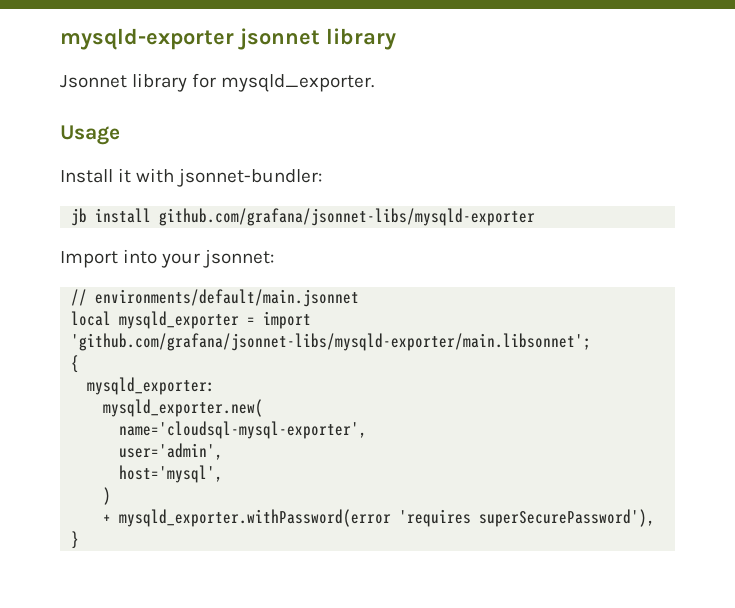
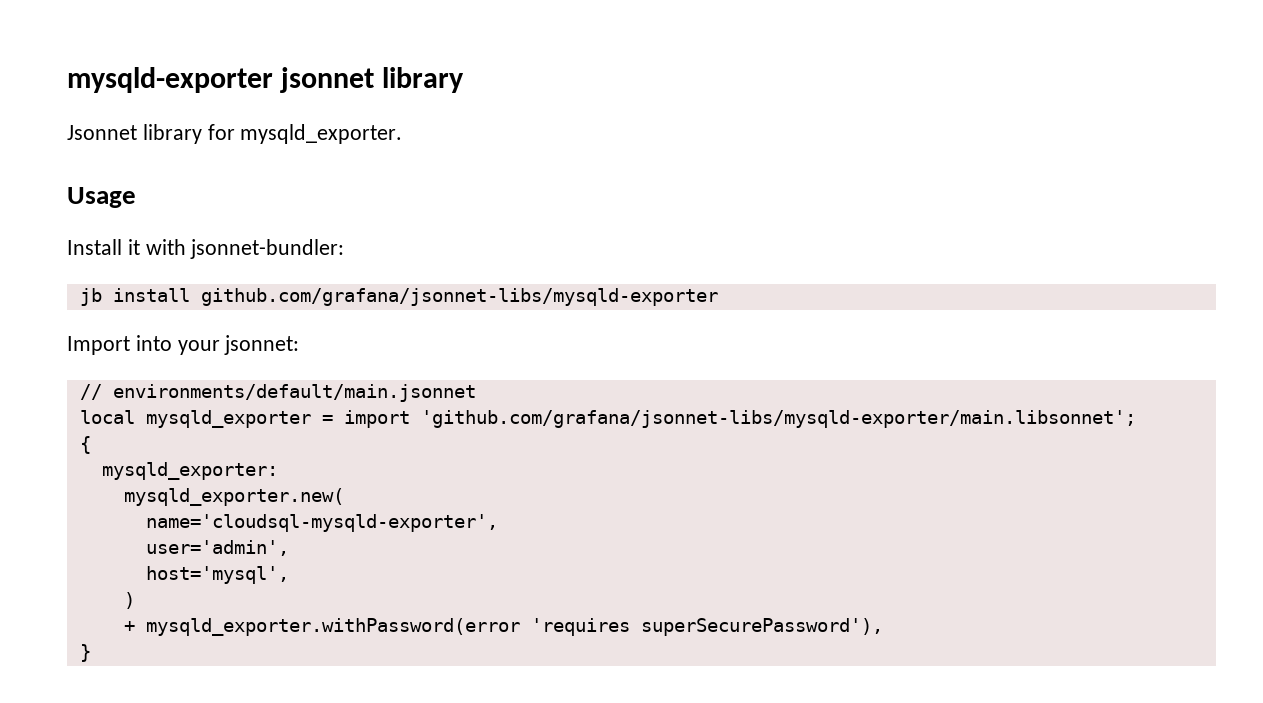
[119,421,368,439] name='cloudsql-mysql-exporter', -> [145,514,498,532] name='cloudsql-mysqld-exporter',

